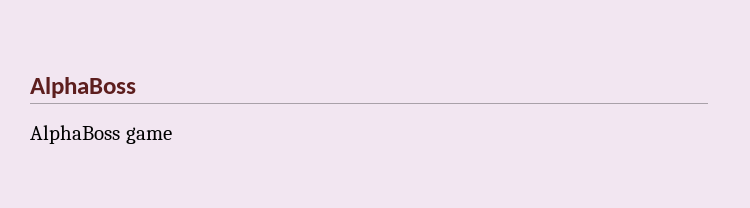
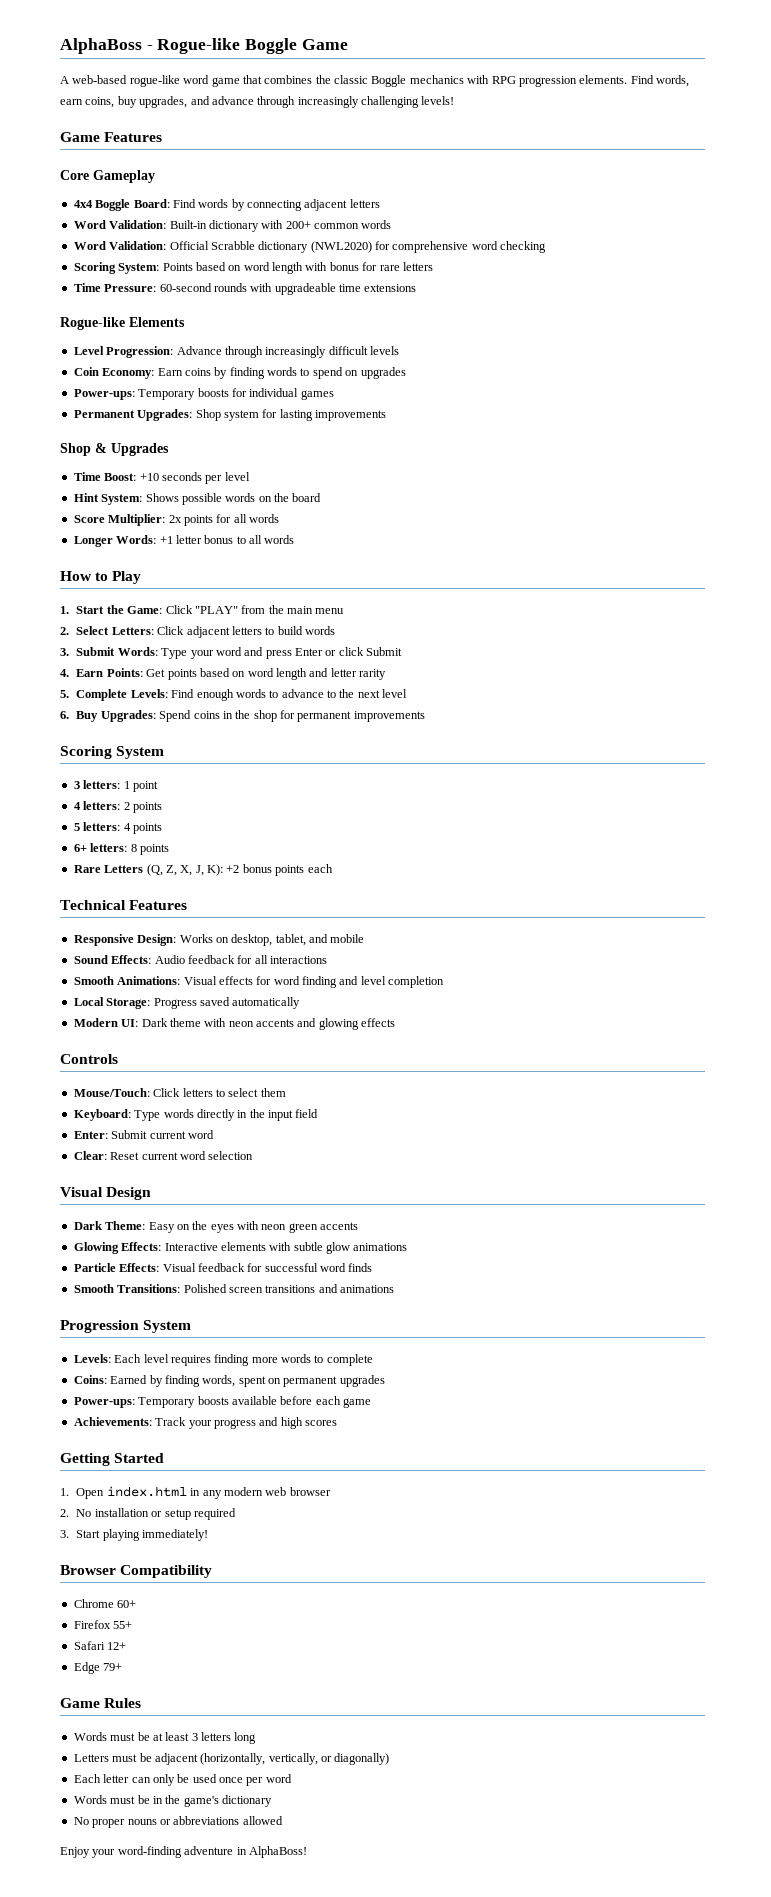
[30,77,136,98] [30,125,172,144] AlphaBoss // AlphaBoss game -> [60,38,348,54] [60,75,689,87] [60,96,455,108] [60,132,163,142] [60,170,155,183] [73,199,380,211] [73,220,392,232] [73,241,547,253] [73,262,433,274] [73,283,417,295] [60,317,185,330] [73,346,399,358] [73,367,406,379] [73,388,334,400] [73,409,386,421] [60,443,169,456] [73,472,250,484] [73,493,322,505] [73,514,279,526] [73,535,295,547] [60,571,142,584] [60,605,345,614] [60,626,336,638] [60,647,403,659] [60,668,387,680] [60,689,408,701] [60,710,425,722] [60,746,165,759] [73,780,158,792] [73,801,162,813] [73,822,162,834] [73,843,169,855] [73,864,333,876] [60,900,188,910] [73,934,365,946] [73,955,327,964] [73,976,445,988] [73,997,301,1009] [73,1018,396,1030] [60,1054,118,1064] [73,1088,286,1097] [73,1109,319,1121] [73,1130,214,1139] [73,1151,254,1160] [60,1187,152,1200] [73,1221,359,1233] [73,1242,408,1254] [73,1263,373,1272] [73,1284,394,1293] [60,1320,192,1333] [73,1354,373,1366] [73,1375,385,1387] [73,1396,371,1408] [73,1417,337,1429] [60,1453,165,1466] [60,1486,331,1499] [60,1508,236,1520] [60,1529,209,1541] [60,1565,213,1578] [73,1599,137,1608] [73,1620,133,1629] [73,1641,127,1650] [73,1662,123,1674] [60,1698,142,1708] [73,1732,257,1744] [73,1753,390,1765] [73,1774,292,1786] [73,1795,272,1807] [73,1816,283,1828] [60,1846,307,1858] AlphaBoss - Rogue-like Boggle Game // A web-based rogue-like word game that combines the classic Boggle mechanics with RPG progression elements. Find words, earn coins, buy upgrades, and advance through increasingly challenging levels! // Game Features // Core Gameplay // 4x4 Boggle Board: Find words by connecting adjacent letters // Word Validation: Built-in dictionary with 200+ common words // Word Validation: Official Scrabble dictionary (NWL2020) for comprehensive word checking // Scoring System: Points based on word length with bonus for rare letters // Time Pressure: 60-second rounds with upgradeable time extensions // Rogue-like Elements // Level Progression: Advance through increasingly difficult levels // Coin Economy: Earn coins by finding words to spend on upgrades // Power-ups: Temporary boosts for individual games // Permanent Upgrades: Shop system for lasting improvements // Shop & Upgrades // Time Boost: +10 seconds per level // Hint System: Shows possible words on the board // Score Multiplier: 2x points for all words // Longer Words: +1 letter bonus to all words // How to Play // 1. Start the Game: Click "PLAY" from the main menu // 2. Select Letters: Click adjacent letters to build words // 3. Submit Words: Type your word and press Enter or click Submit // 4. Earn Points: Get points based on word length and letter rarity // 5. Complete Levels: Find enough words to advance to the next level // 6. Buy Upgrades: Spend coins in the shop for permanent improvements // Scoring System // 3 letters: 1 point // 4 letters: 2 points // 5 letters: 4 points // 6+ letters: 8 points // Rare Letters (Q, Z, X, J, K): +2 bonus points each // Technical Features // Responsive Design: Works on desktop, tablet, and mobile // Sound Effects: Audio feedback for all interactions // Smooth Animations: Visual effects for word finding and level completion // Local Storage: Progress saved automatically // Modern UI: Dark theme with neon accents and glowing effects // Controls // Mouse/Touch: Click letters to select them // Keyboard: Type words directly in the input field // Enter: Submit current word // Clear: Reset current word selection // Visual Design // Dark Theme: Easy on the eyes with neon green accents // Glowing Effects: Interactive elements with subtle glow animations // Particle Effects: Visual feedback for successful word finds // Smooth Transitions: Polished screen transitions and animations // Progression System // Levels: Each level requires finding more words to complete // Coins: Earned by finding words, spent on permanent upgrades // Power-ups: Temporary boosts available before each game // Achievements: Track your progress and high scores // Getting Started // 1. Open index.html in any modern web browser // 2. No installation or setup required // 3. Start playing immediately! // Browser Compatibility // Chrome 60+ // Firefox 55+ // Safari 12+ // Edge 79+ // Game Rules // Words must be at least 3 letters long // Letters must be adjacent (horizontally, vertically, or diagonally) // Each letter can only be used once per word // Words must be in the game's dictionary // No proper nouns or abbreviations allowed // Enjoy your word-finding adventure in AlphaBoss!

